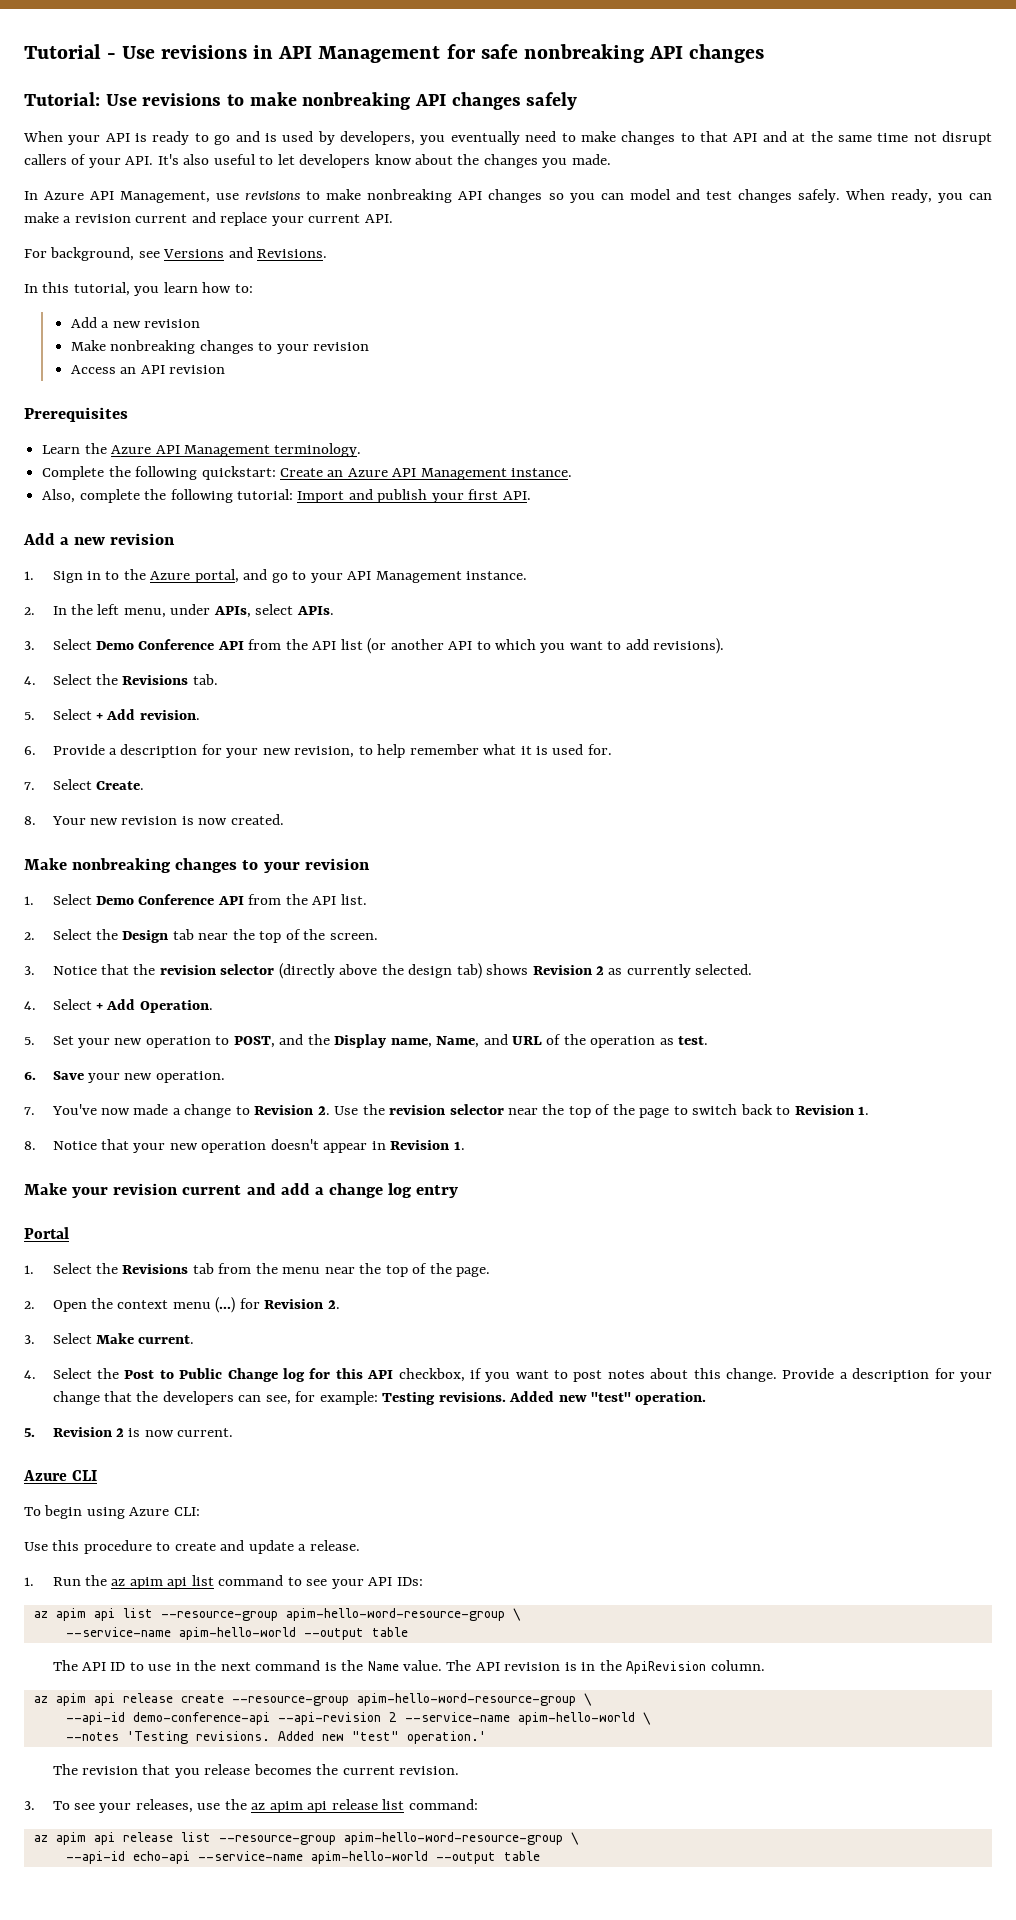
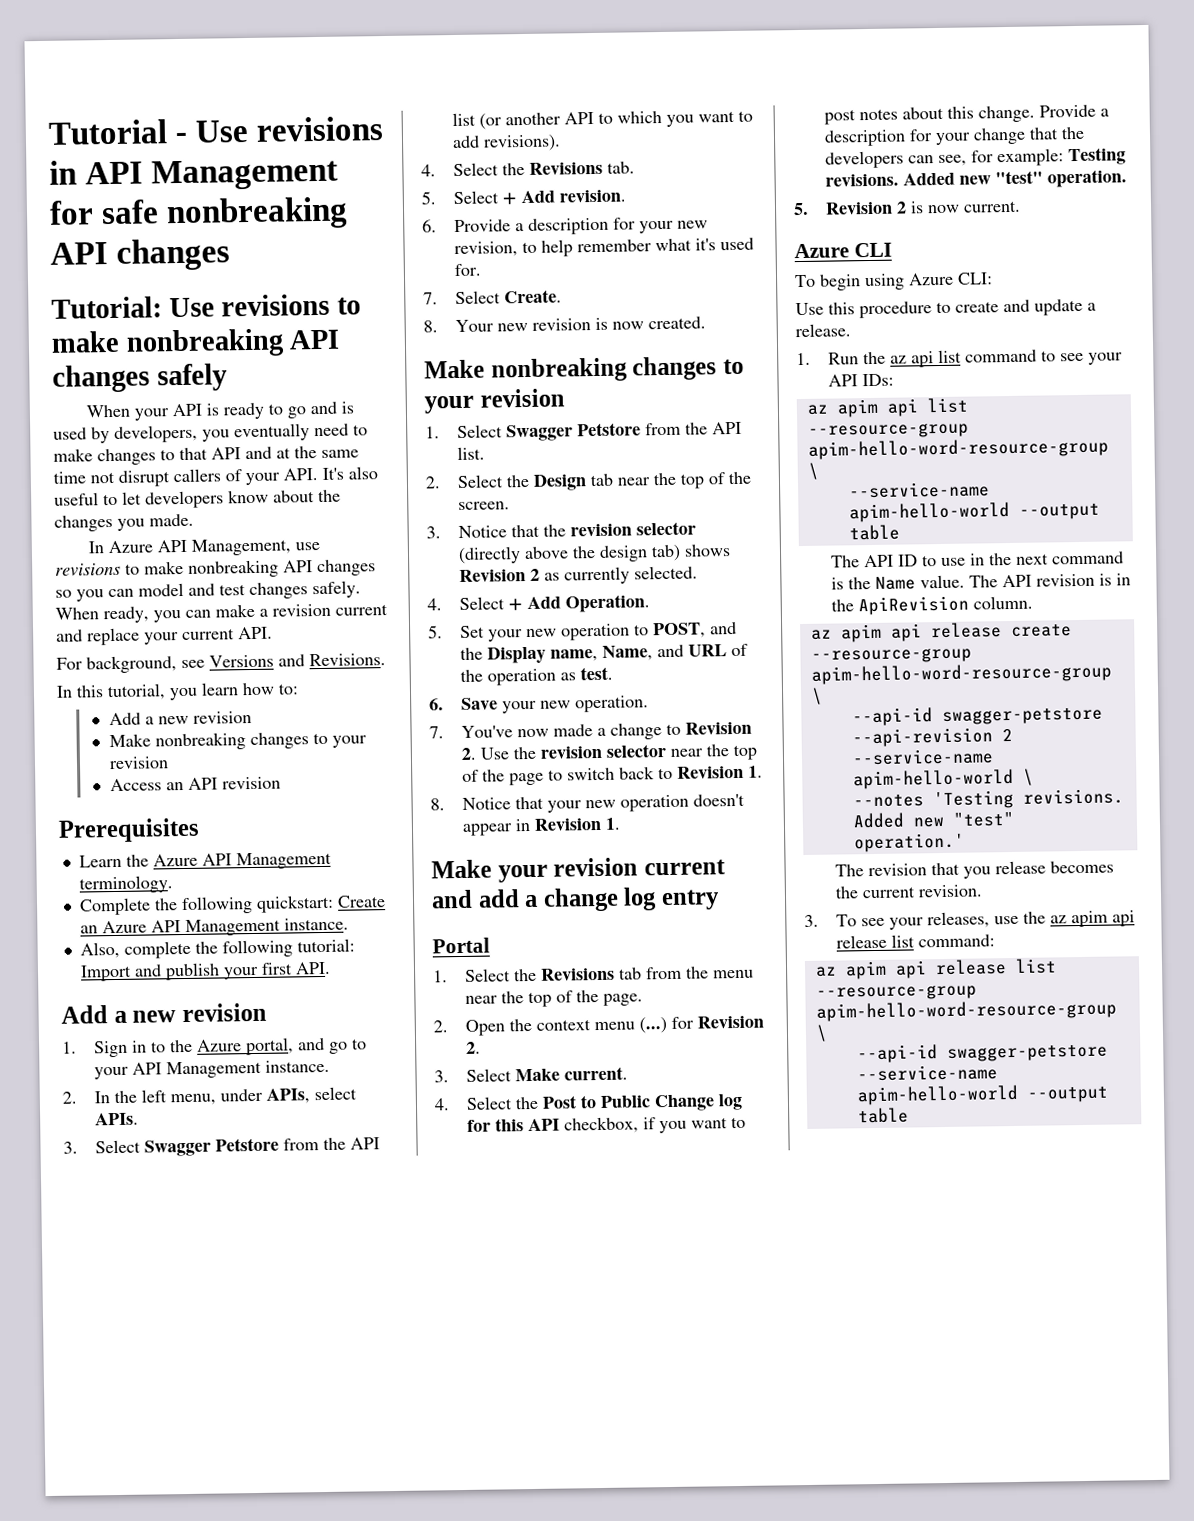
[96,639,244,650] Demo Conference API -> [143,1137,279,1157] Swagger Petstore
[520,746,549,755] it is -> [694,238,716,251] it's
[96,894,244,905] Demo Conference API -> [505,422,641,442] Swagger Petstore
[129,1577,163,1589] apim -> (907, 359) none
[132,1712,270,1725] demo-conference-api -> [941,706,1103,726] swagger-petstore
[132,1851,190,1864] echo-api -> [946,1043,1108,1062] swagger-petstore

